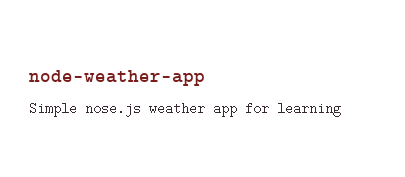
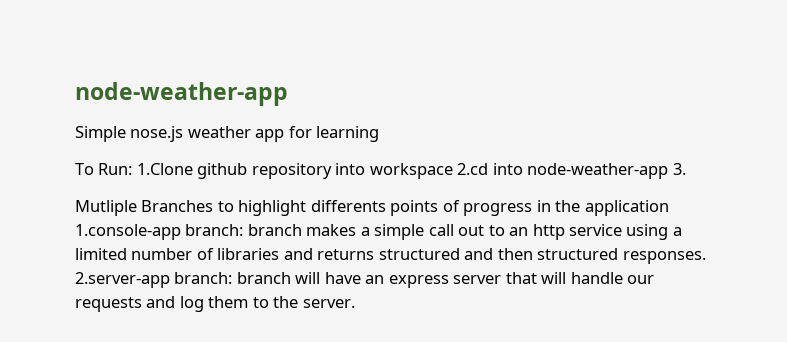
(341, 109) none -> [75,163,686,179] [75,200,669,216] [75,224,682,240] [75,248,706,264] [75,272,655,288] [75,296,355,312] // To Run: 1.Clone github repository into workspace 2.cd into node-weather-app 3. // Mutliple Branches to highlight differents points of progress in the application 1.console-app branch: branch makes a simple call out to an http service using a limited number of libraries and returns structured and then structured responses. 2.server-app branch: branch will have an express server that will handle our requests and log them to the server.

